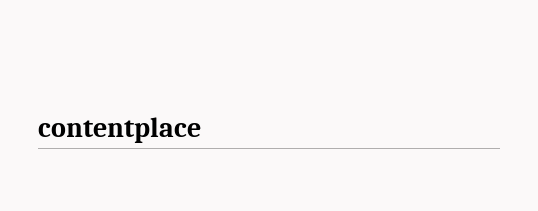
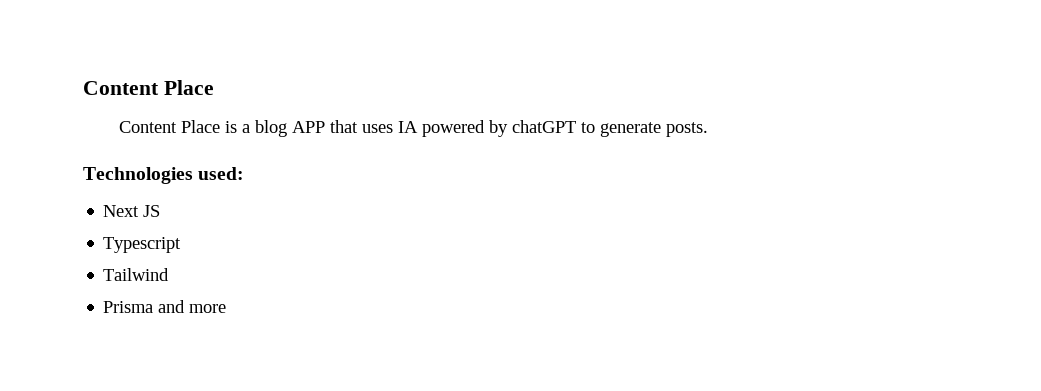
[38,117,201,143] contentplace -> [83,80,214,95] [118,120,708,137] [83,167,245,184] [103,205,161,217] [103,237,182,253] [103,268,170,281] [103,300,227,313] Content Place // Content Place is a blog APP that uses IA powered by chatGPT to generate posts. // Technologies used: // Next JS // Typescript // Tailwind // Prisma and more

